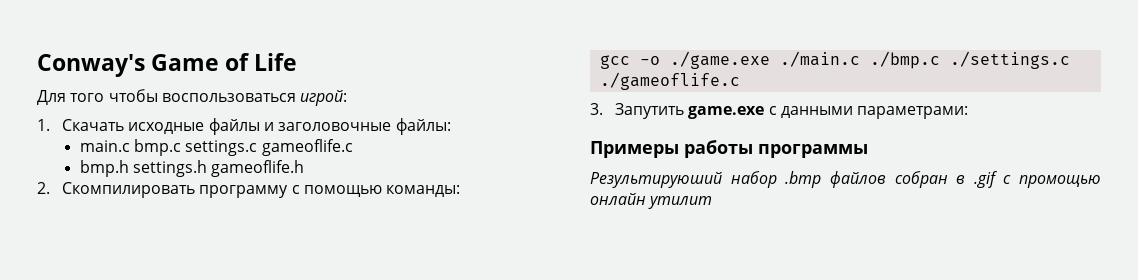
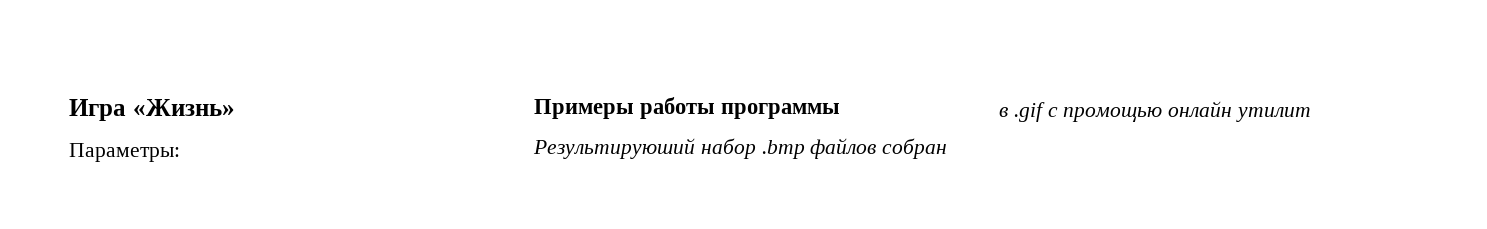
[37,53,298,77] [37,89,348,106] [37,118,451,135] [79,139,353,156] [79,160,305,177] [37,182,461,198] [599,51,1070,69] [599,72,740,90] [590,103,969,119] Conway's Game of Life // Для того чтобы воспользоваться игрой: // 1. Скачать исходные файлы и заголовочные файлы: // main.c bmp.c settings.c gameoflife.c // bmp.h settings.h gameoflife.h // 2. Скомпилировать программу с помощью команды: // gcc -o ./game.exe ./main.c ./bmp.c ./settings.c ./gameoflife.c // 3. Запутить game.exe с данными параметрами: -> [69,99,235,121] [69,143,180,162] Игра «Жизнь» // Параметры:

